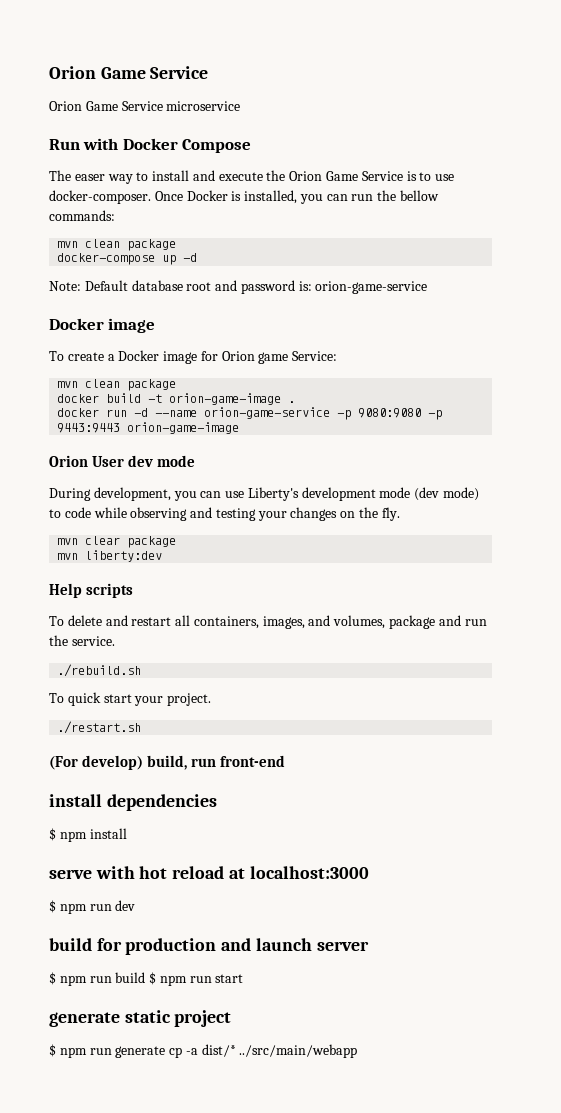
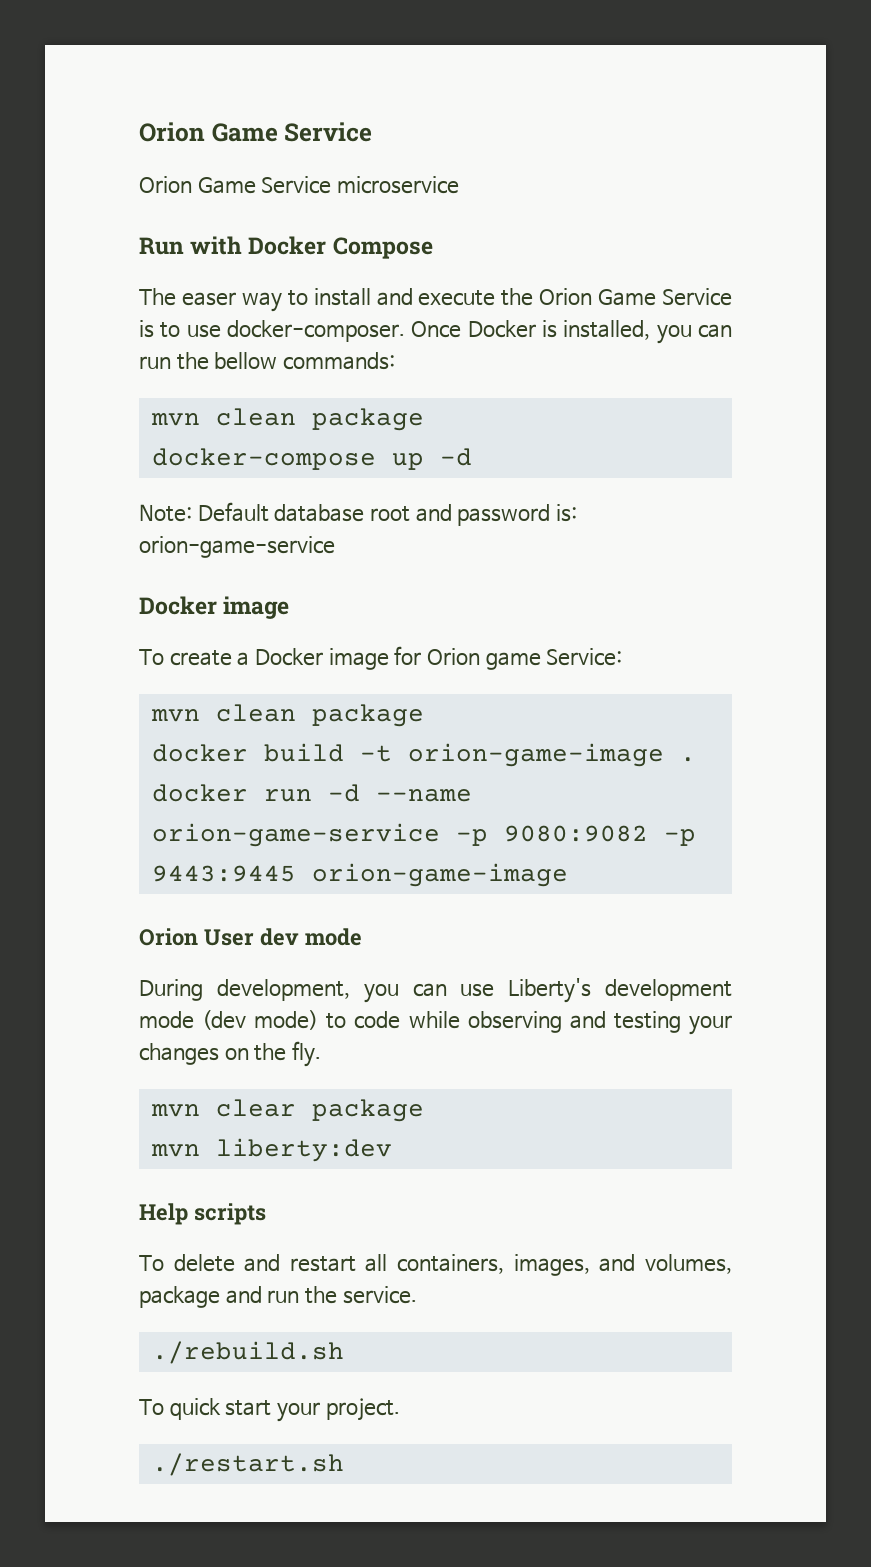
[358,408,443,420] [57,423,121,433] 9080:9080 -p 9443:9443 -> [503,825,696,846] [151,865,296,882] 9080:9082 -p 9443:9445
[49,755,286,770] [49,794,217,811] [49,828,127,842] [49,866,369,879] [49,900,136,914] [49,938,369,955] [49,972,244,986] [49,1010,232,1027] [49,1044,358,1058] // (For develop) build, run front-end // install dependencies // $ npm install // serve with hot reload at localhost:3000 // $ npm run dev // build for production and launch server // $ npm run build $ npm run start // generate static project // $ npm run generate cp -a dist/* ../src/main/webapp -> (344, 1464) none

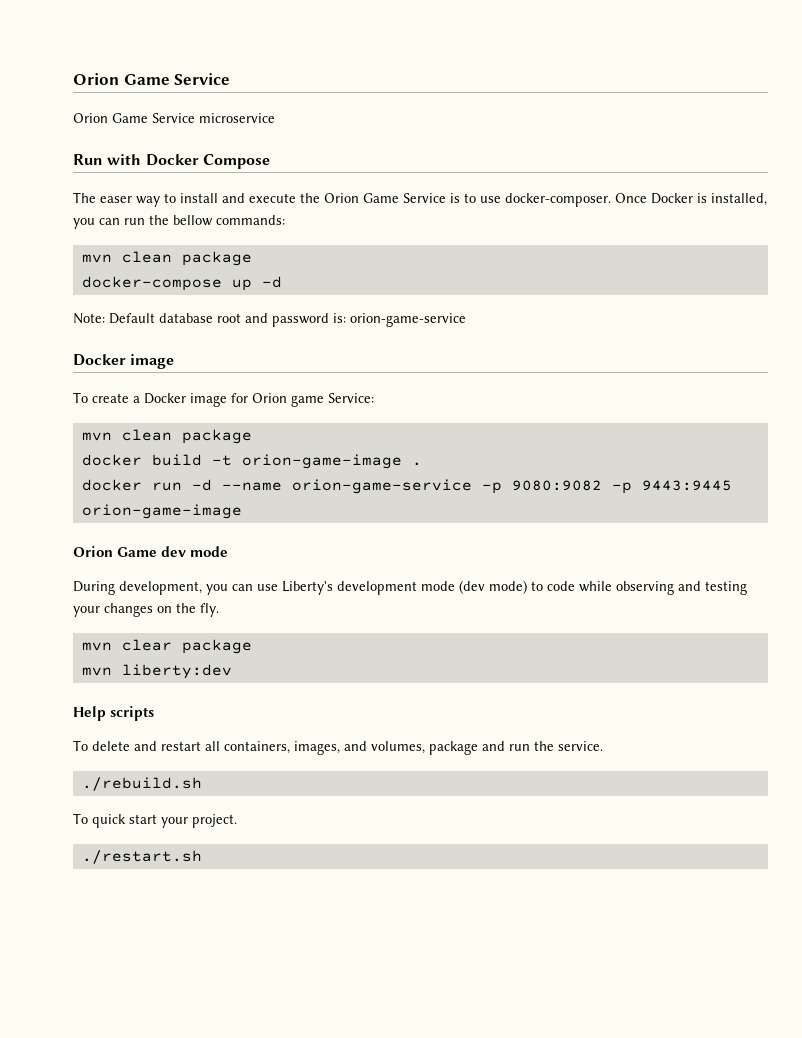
[203,929,254,946] User -> [117,547,158,557] Game

